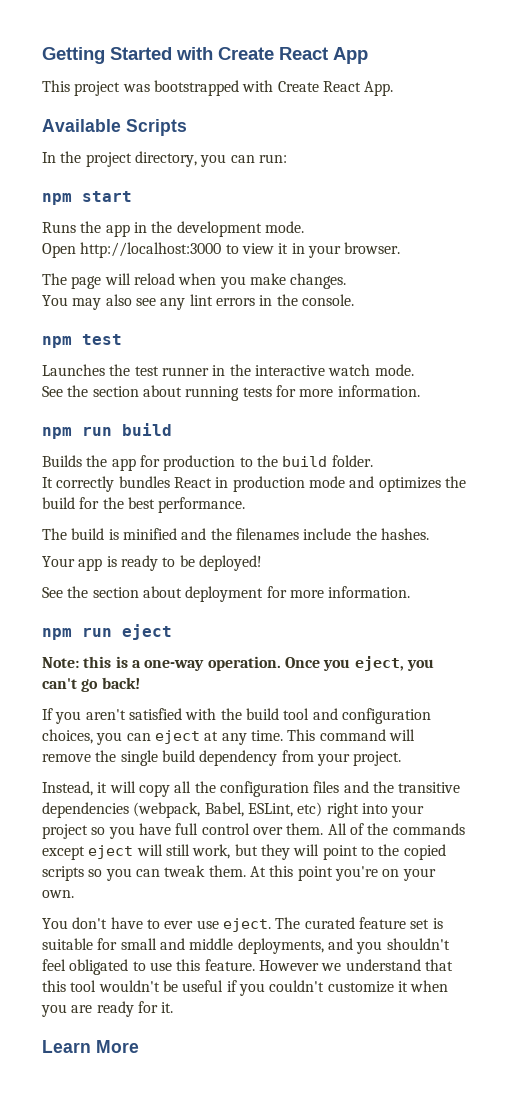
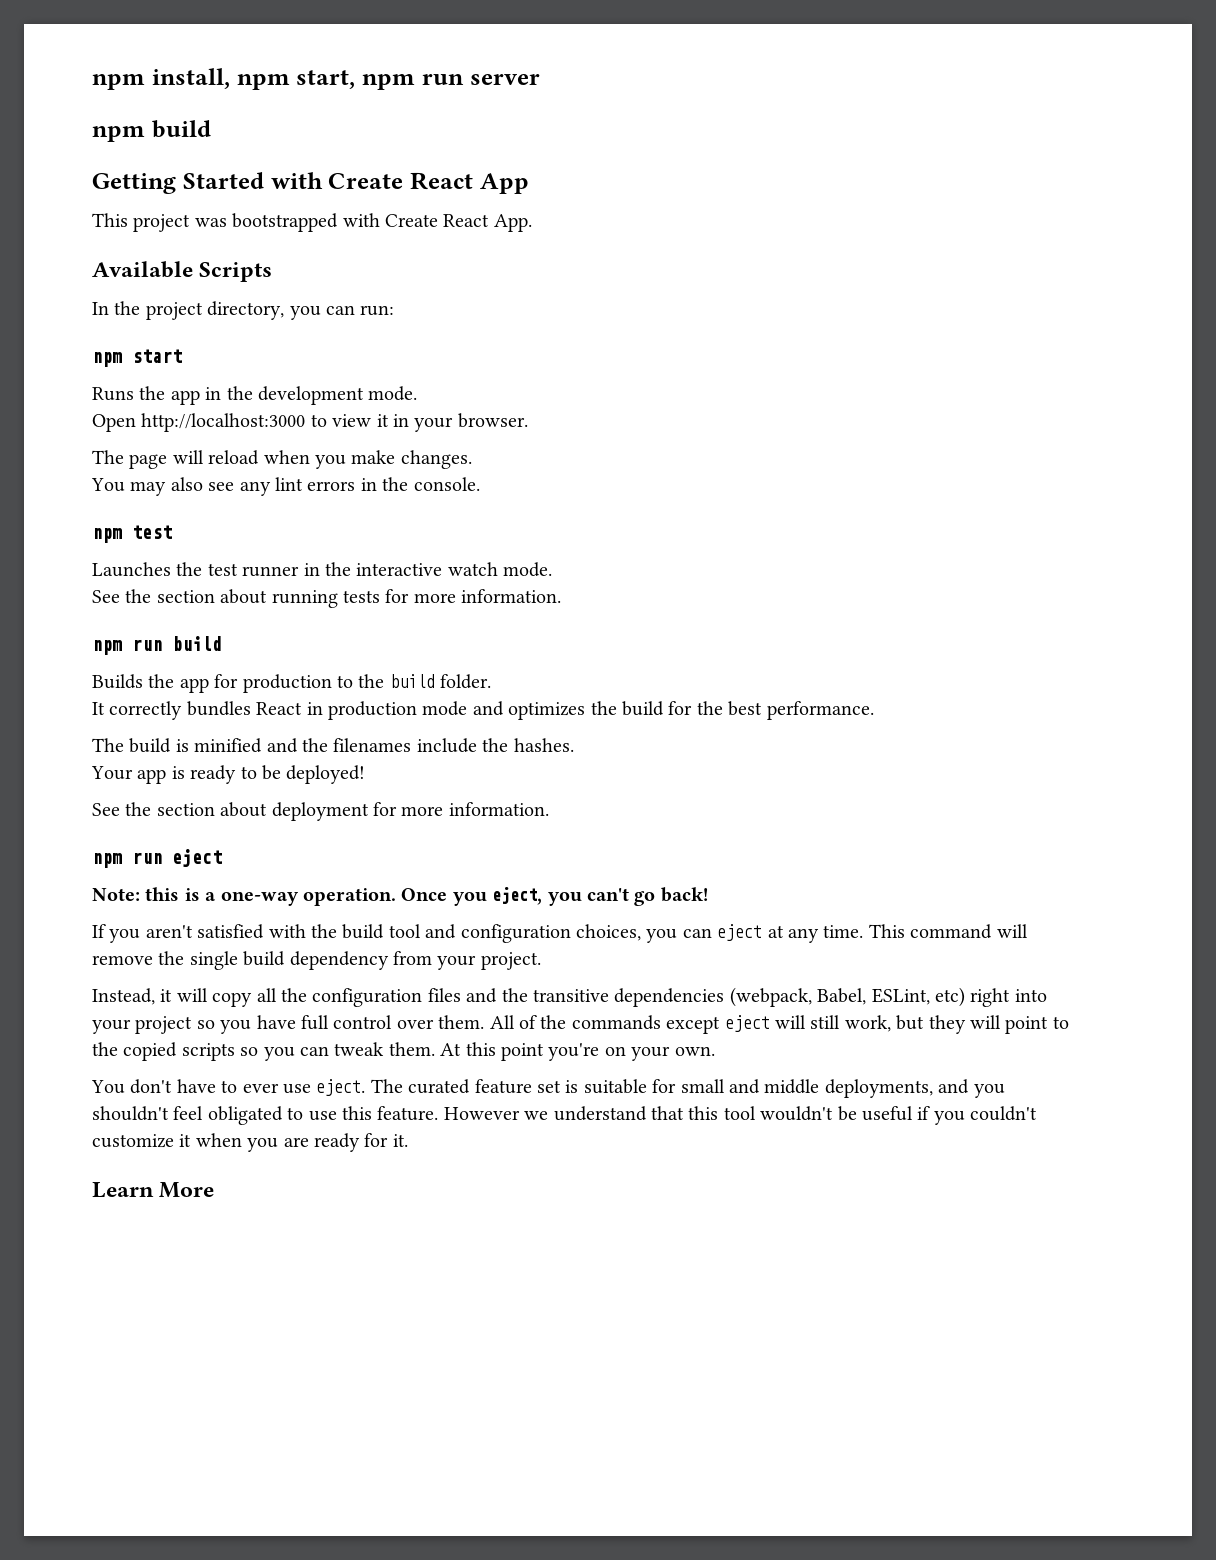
(42, 55) none -> [92,68,540,90] [92,120,211,142] npm install, npm start, npm run server // npm build //

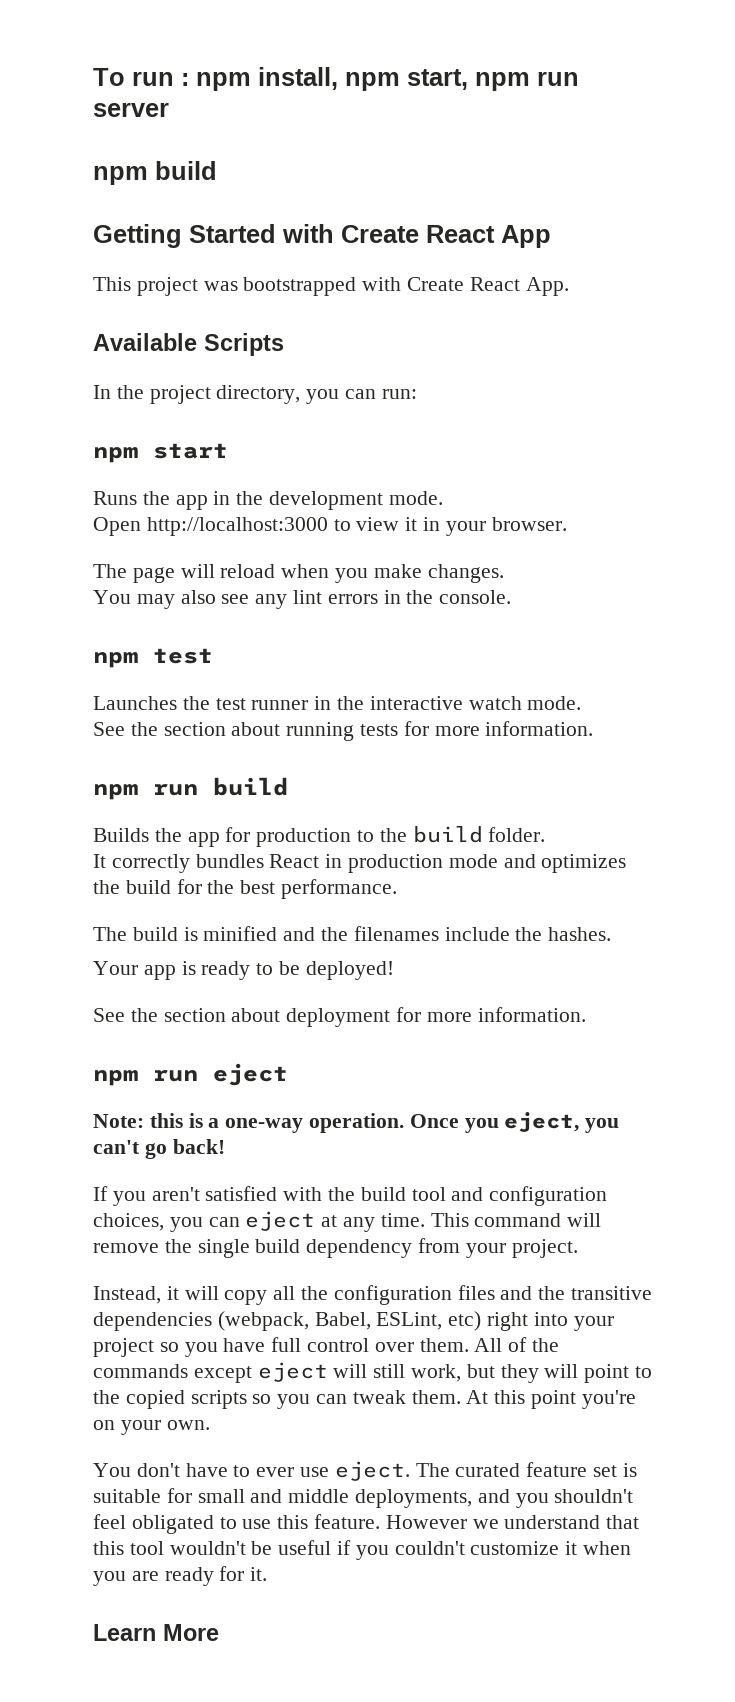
(92, 82) none -> [93,68,189,86] To run :

